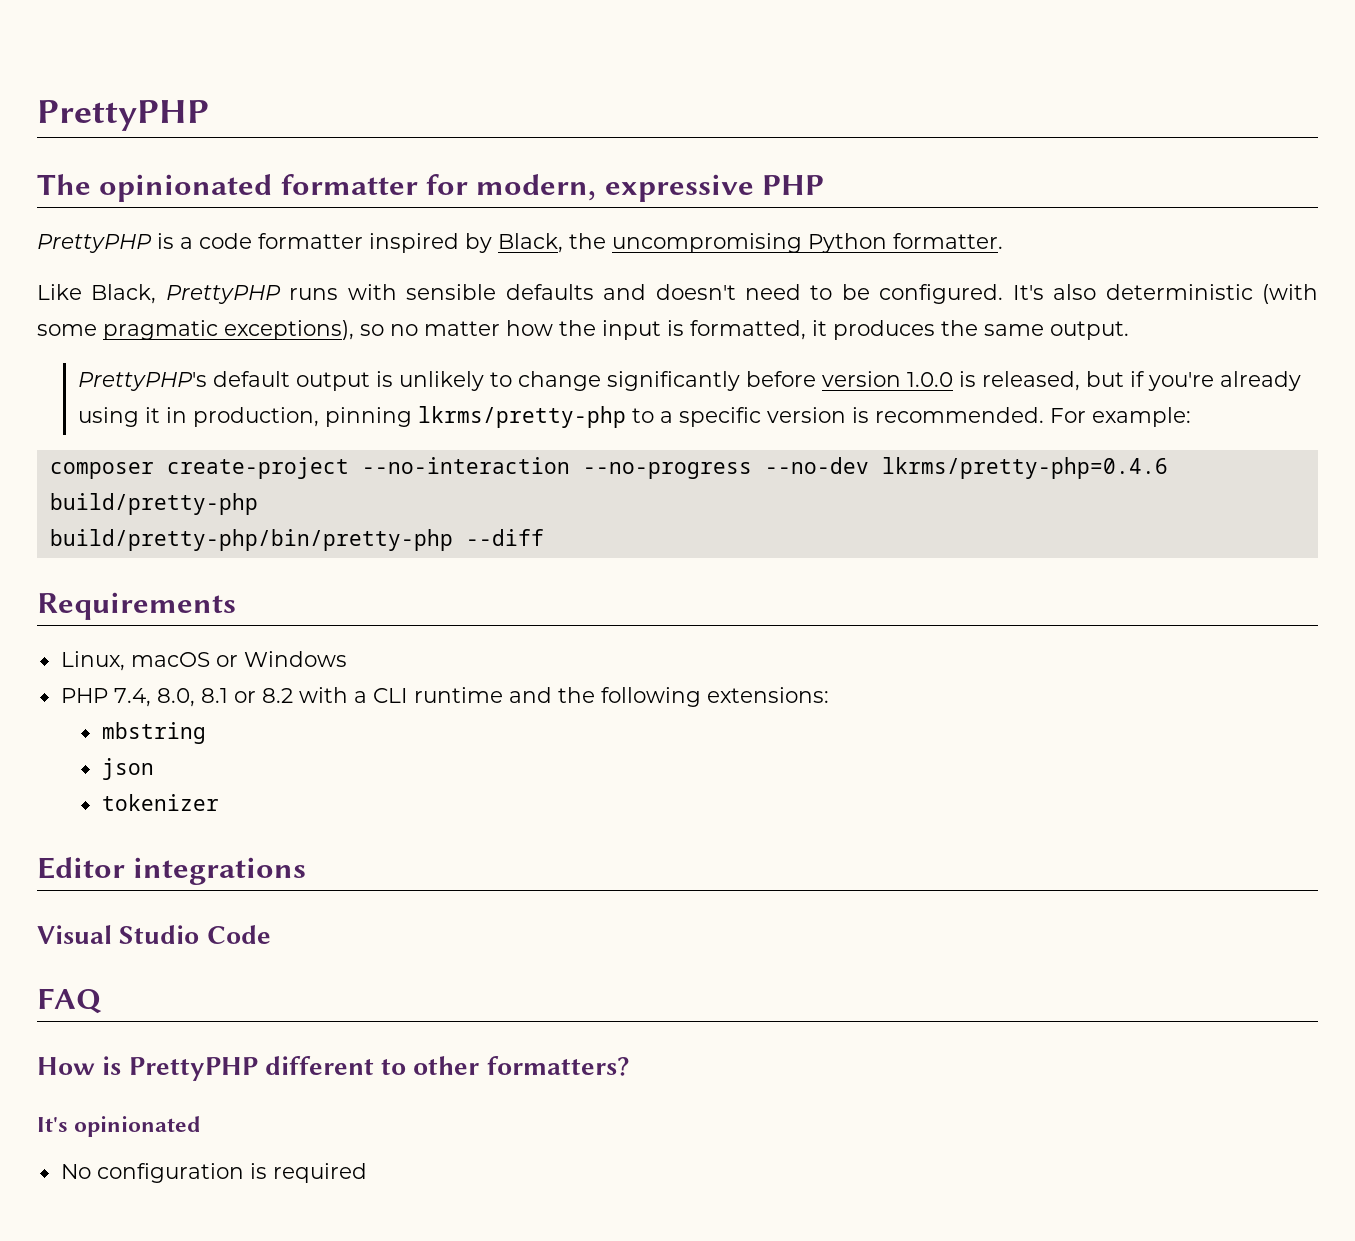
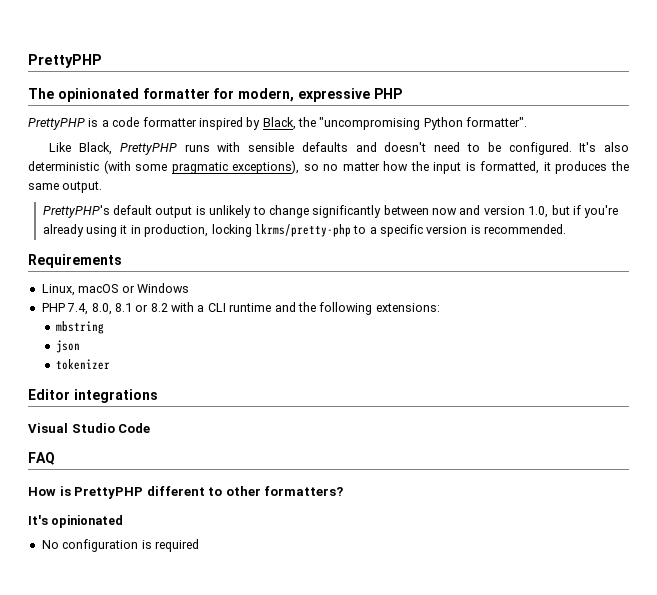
[612,233,1003,253] uncompromising Python formatter. -> [319,117,528,130] "uncompromising Python formatter".
[746,371,1081,391] before version 1.0.0 is released, -> [383,205,549,218] between now and version 1.0,
[325,407,413,427] pinning -> [211,224,252,237] locking
[1050,407,1192,427] [49,457,1168,479] [49,493,258,515] [49,529,544,551] For example: // composer create-project --no-interaction --no-progress --no-dev lkrms/pretty-php=0.4.6 build/pretty-php // build/pretty-php/bin/pretty-php --diff -> (567, 229) none

